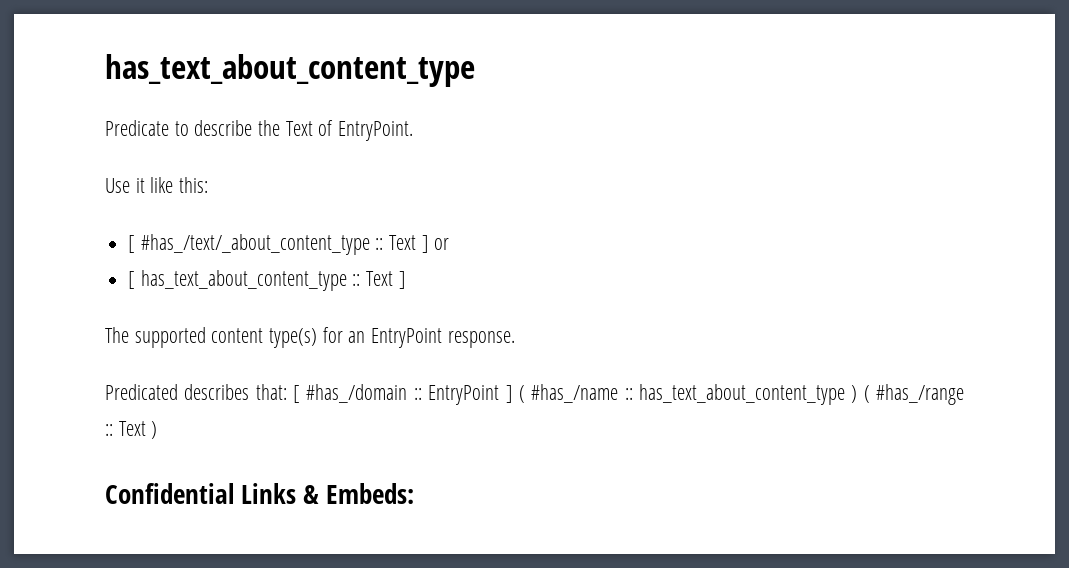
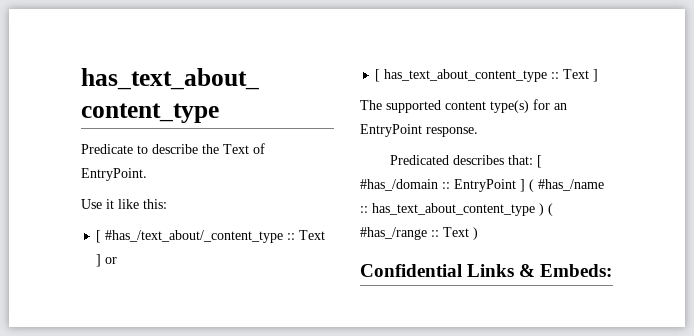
[140,234,370,255] #has_/text/_about_content_type -> [105,230,284,243] #has_/text_about/_content_type

